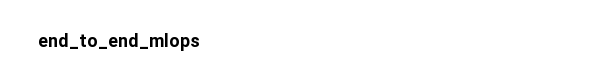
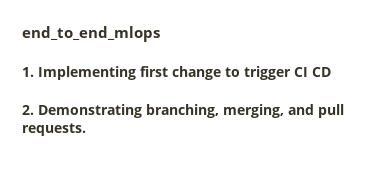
(200, 42) none -> [22,66,331,80] [22,104,344,118] [22,123,86,136] // 1. Implementing first change to trigger CI CD // 2. Demonstrating branching, merging, and pull requests.

